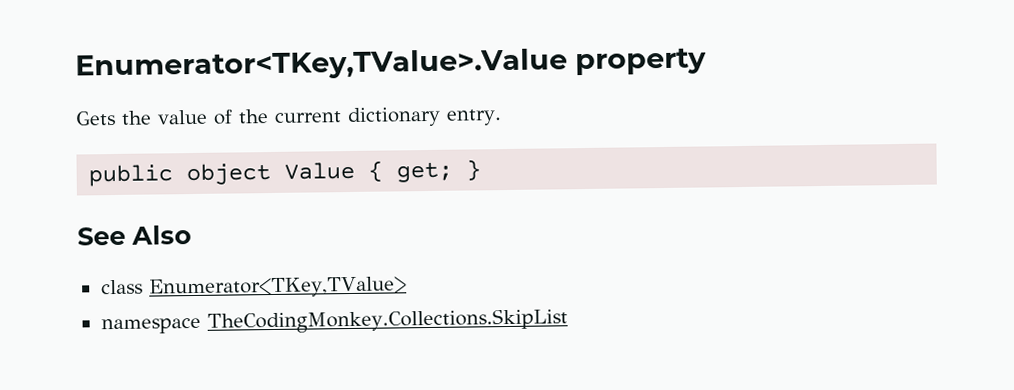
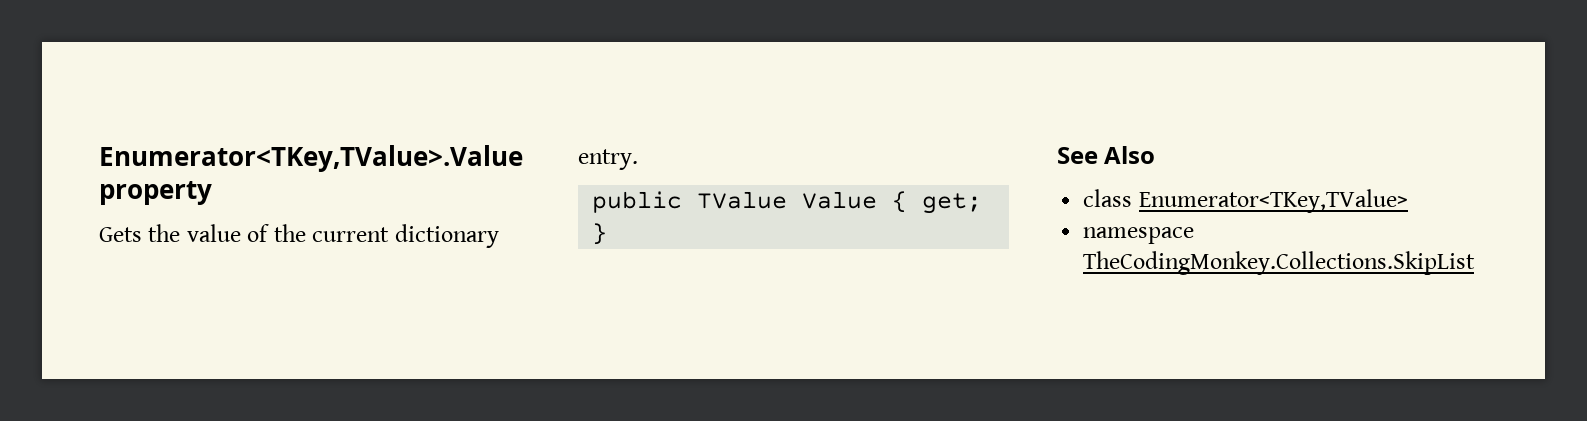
[186,162,272,186] object -> [697,191,788,209] TValue

